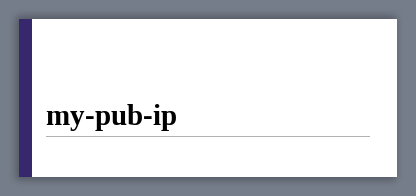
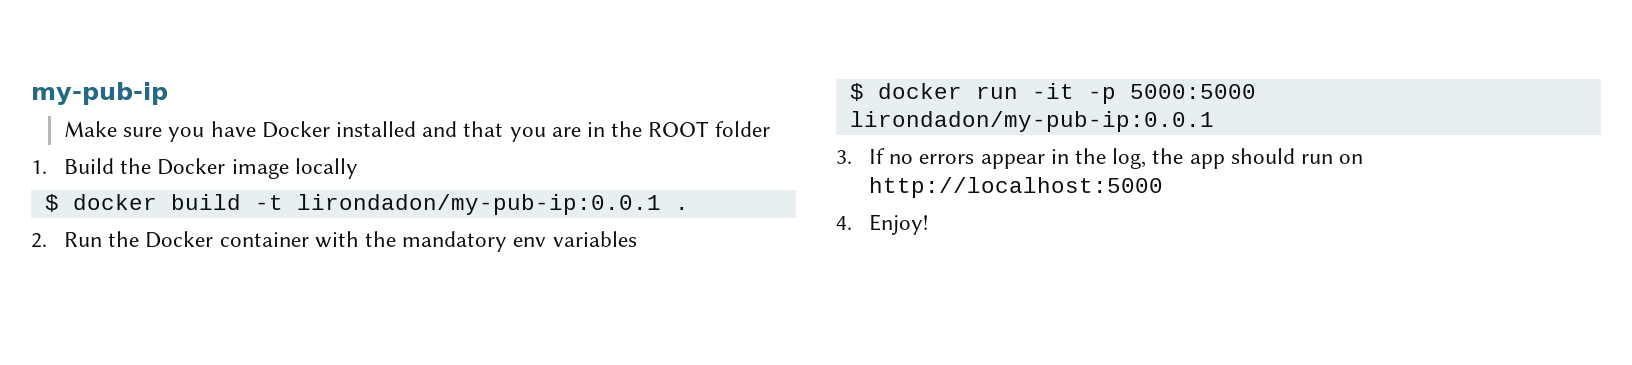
(177, 117) none -> [63,121,770,142] [31,158,358,179] [44,194,689,215] [31,231,637,252] [849,83,1256,104] [849,111,1214,132] [836,148,1364,169] [868,177,1163,198] [836,214,928,235] // Make sure you have Docker installed and that you are in the ROOT folder // 1. Build the Docker image locally // $ docker build -t lirondadon/my-pub-ip:0.0.1 . // 2. Run the Docker container with the mandatory env variables // $ docker run -it -p 5000:5000 lirondadon/my-pub-ip:0.0.1 // 3. If no errors appear in the log, the app should run on http://localhost:5000 // 4. Enjoy!

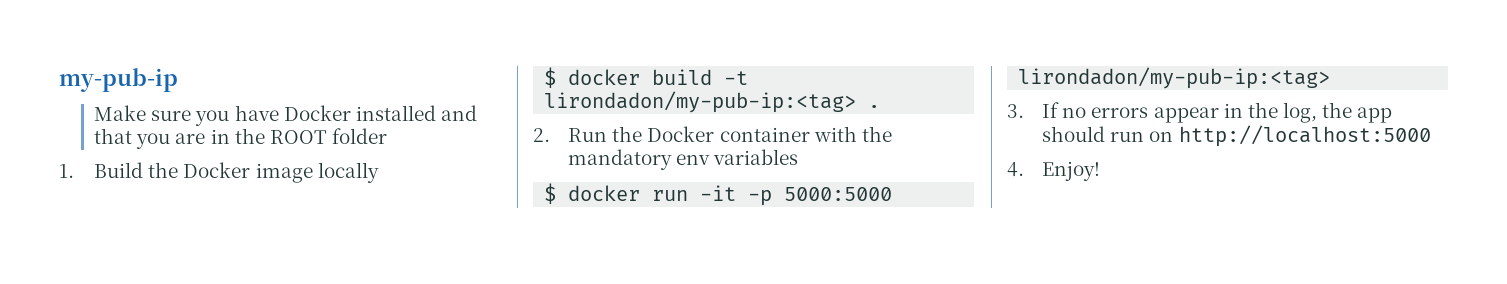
[296,194,661,215] lirondadon/my-pub-ip:0.0.1 -> [544,91,857,113] lirondadon/my-pub-ip:<tag>
[849,111,1214,132] lirondadon/my-pub-ip:0.0.1 -> [1018,67,1331,89] lirondadon/my-pub-ip:<tag>

